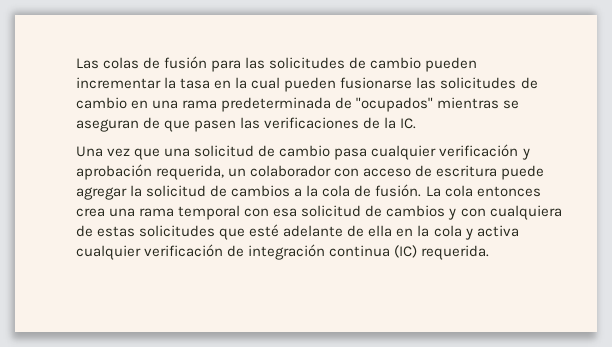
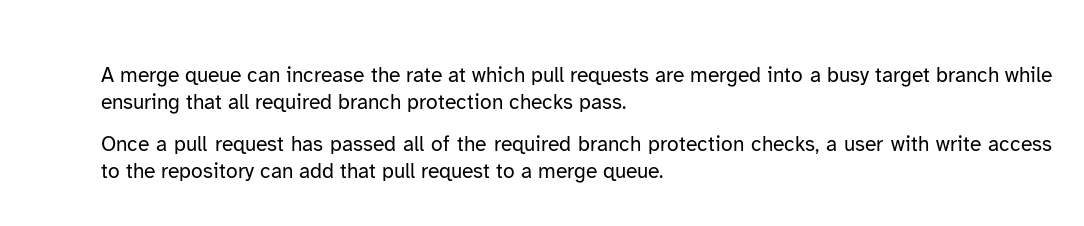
[76,56,478,72] [76,77,538,92] [76,97,520,112] [76,117,417,132] [76,144,530,160] [76,164,545,180] [76,184,541,200] [76,205,562,220] [76,224,519,240] [76,244,490,260] Las colas de fusión para las solicitudes de cambio pueden incrementar la tasa en la cual pueden fusionarse las solicitudes de cambio en una rama predeterminada de "ocupados" mientras se aseguran de que pasen las verificaciones de la IC. // Una vez que una solicitud de cambio pasa cualquier verificación y aprobación requerida, un colaborador con acceso de escritura puede agregar la solicitud de cambios a la cola de fusión. La cola entonces crea una rama temporal con esa solicitud de cambios y con cualquiera de estas solicitudes que esté adelante de ella en la cola y activa cualquier verificación de integración continua (IC) requerida. -> [101,66,1052,87] [101,93,626,114] [101,135,1052,154] [101,162,663,183] A merge queue can increase the rate at which pull requests are merged into a busy target branch while ensuring that all required branch protection checks pass. // Once a pull request has passed all of the required branch protection checks, a user with write access to the repository can add that pull request to a merge queue.

